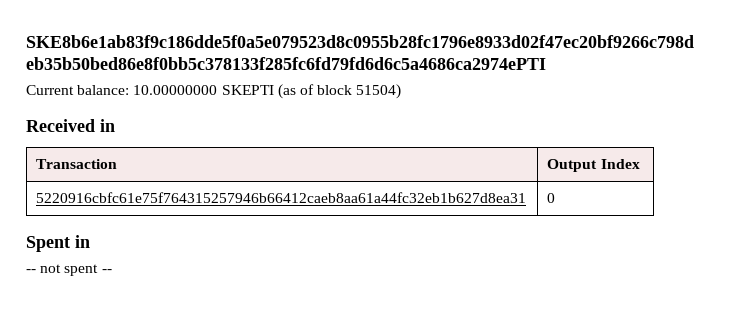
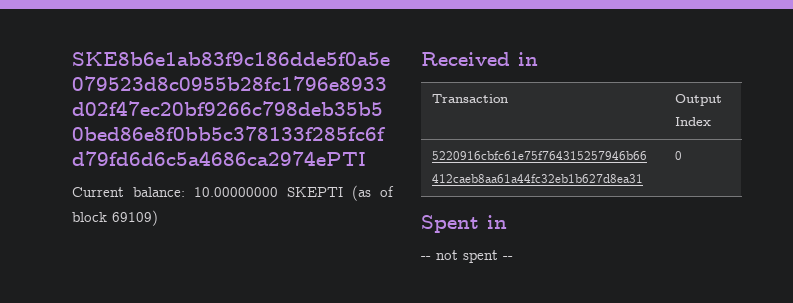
[356,84,402,99] 51504) -> [112,210,158,226] 69109)

